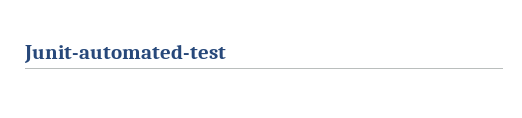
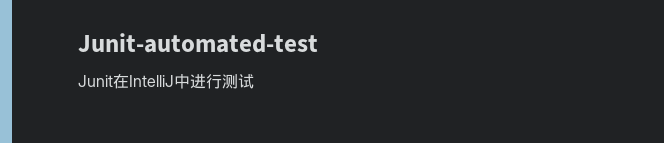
(226, 53) none -> [78,74,254,89] // Junit在IntelliJ中进行测试

